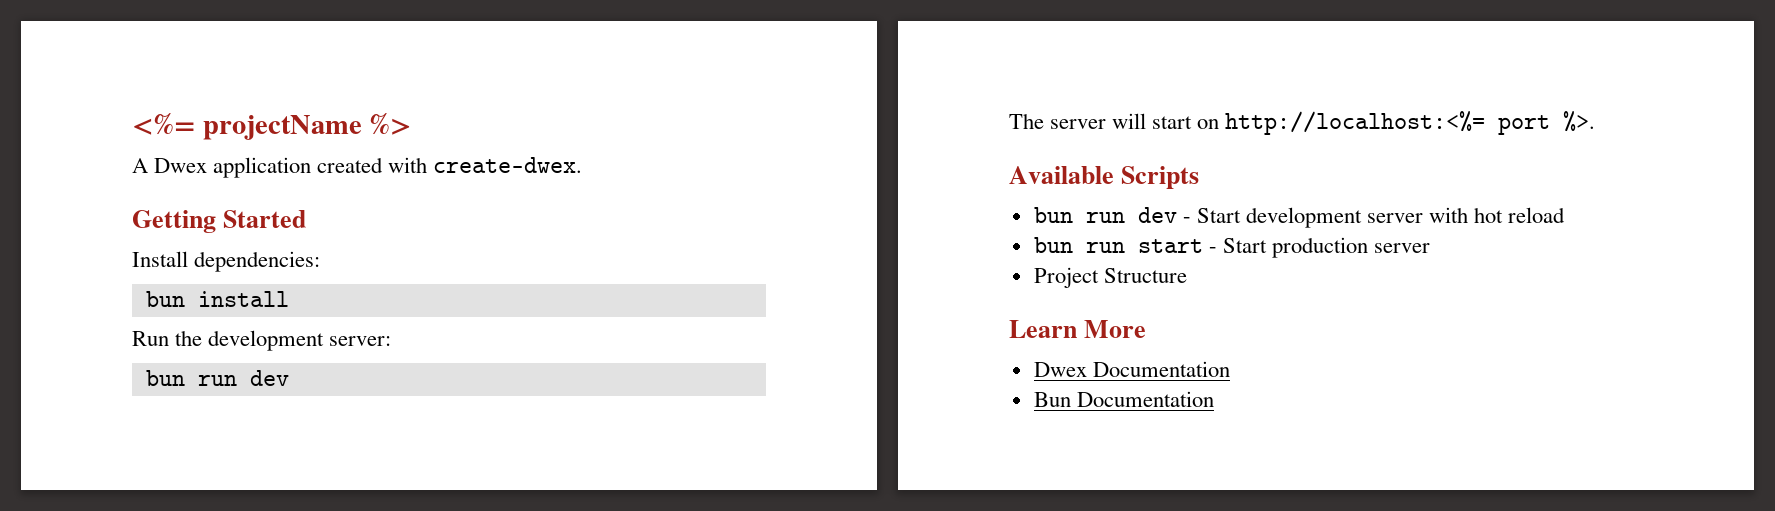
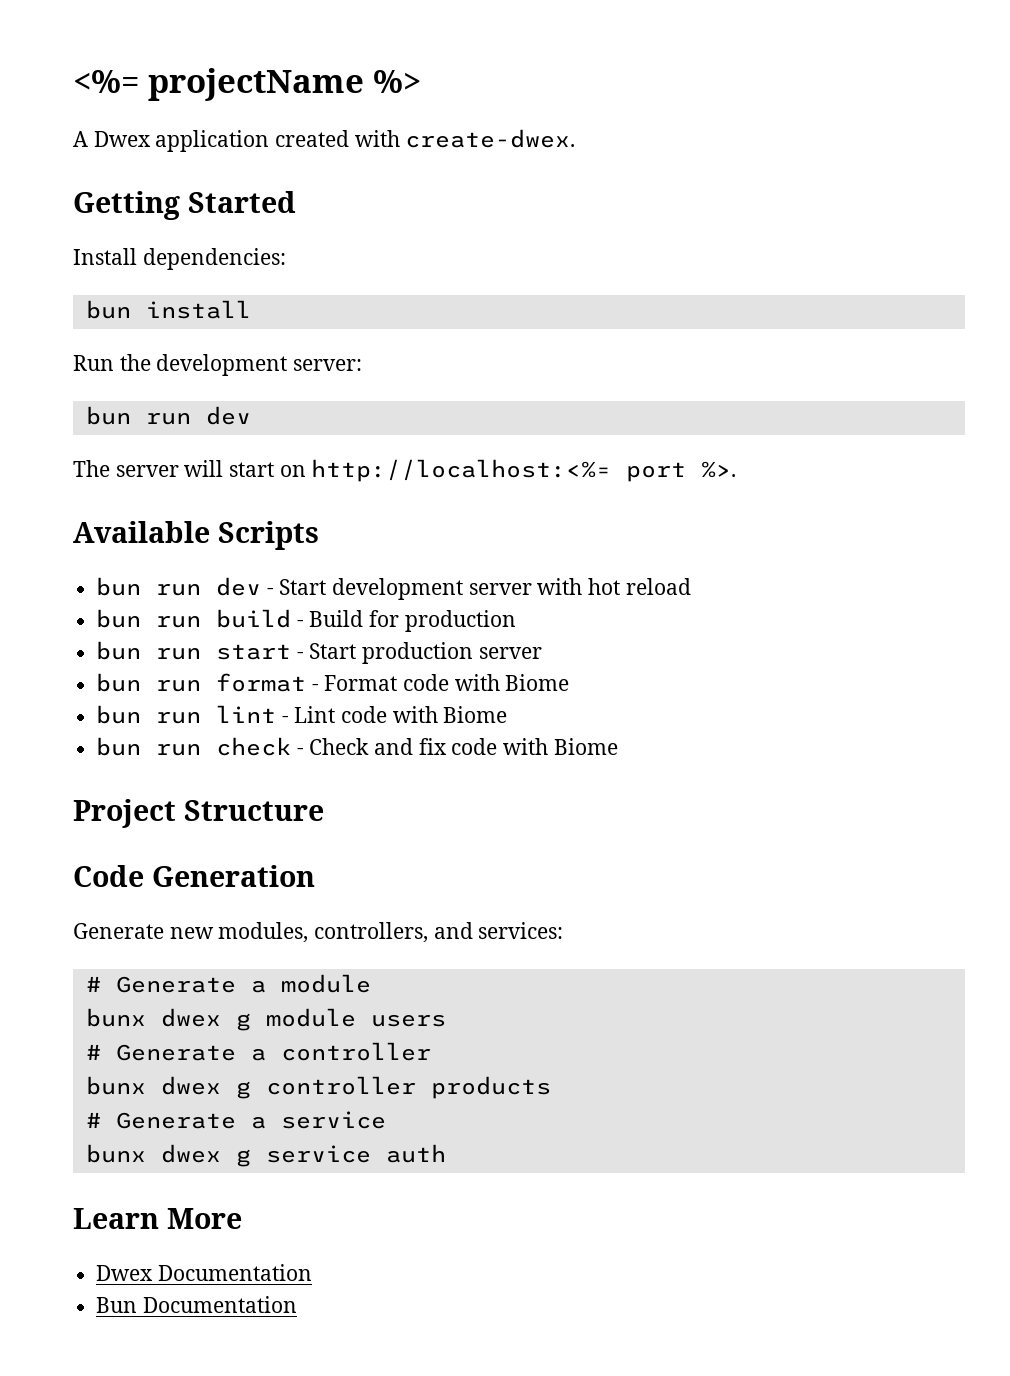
(1566, 215) none -> [96,609,516,632] // bun run build - Build for production
[1033,267,1187,288] Project Structure -> [96,673,570,692] [96,705,508,724] [96,737,618,756] [73,799,324,828] [73,865,315,887] [73,922,564,943] [85,974,371,993] [85,1008,446,1031] [85,1042,431,1061] [85,1076,551,1099] [85,1111,386,1129] [85,1144,446,1167] bun run format - Format code with Biome // bun run lint - Lint code with Biome // bun run check - Check and fix code with Biome // Project Structure // Code Generation // Generate new modules, controllers, and services: // # Generate a module // bunx dwex g module users // # Generate a controller // bunx dwex g controller products // # Generate a service // bunx dwex g service auth

